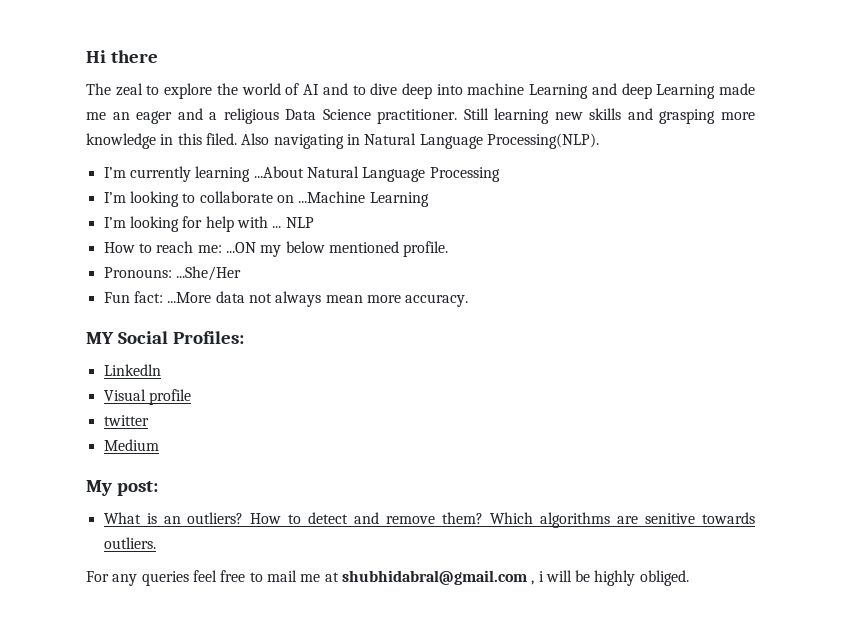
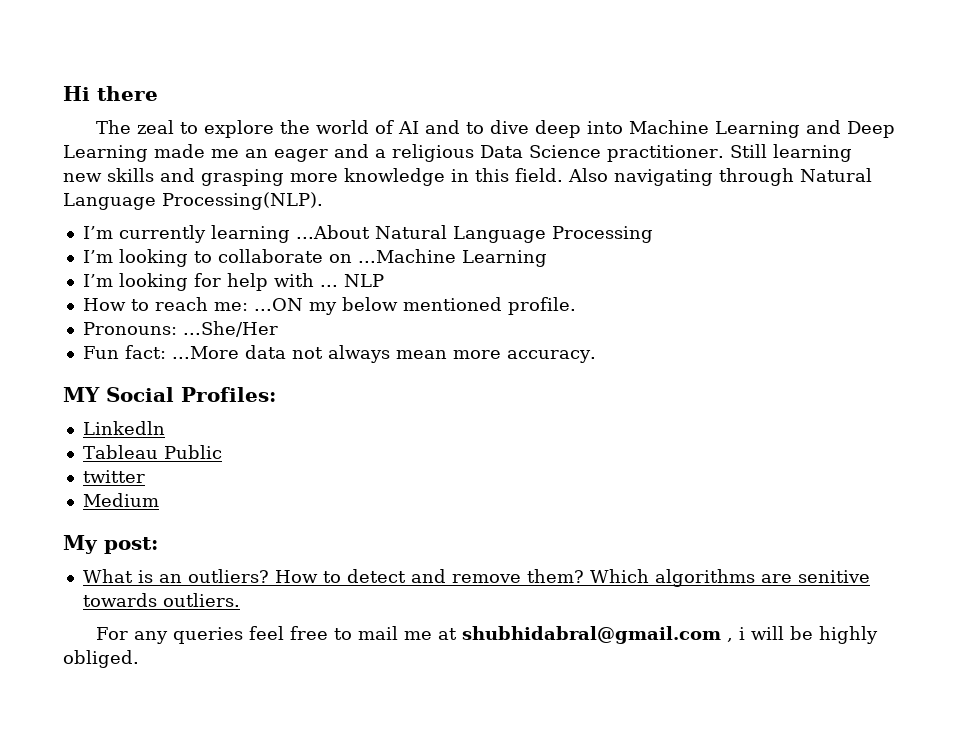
[467,83,525,95] machine -> [628,120,709,134] Machine
[621,83,652,99] deep -> [846,121,895,138] Deep
[205,133,237,145] filed. -> [515,168,563,182] field.
[346,134,360,145] in -> [719,168,794,186] through
[103,389,191,405] Visual profile -> [82,445,222,459] Tableau Public

